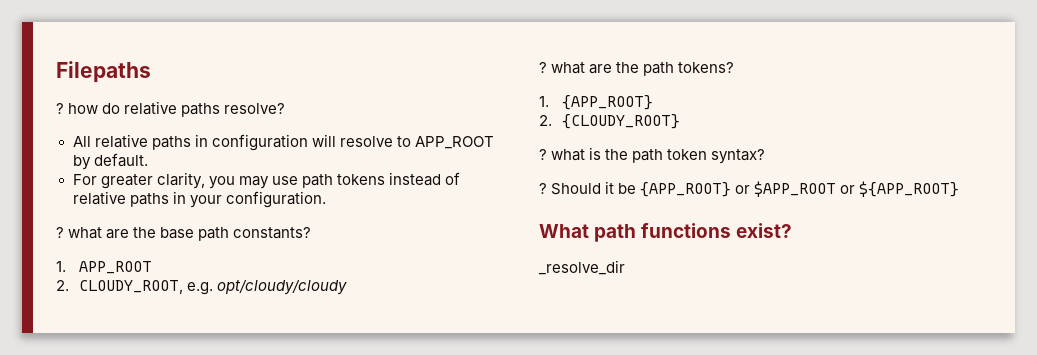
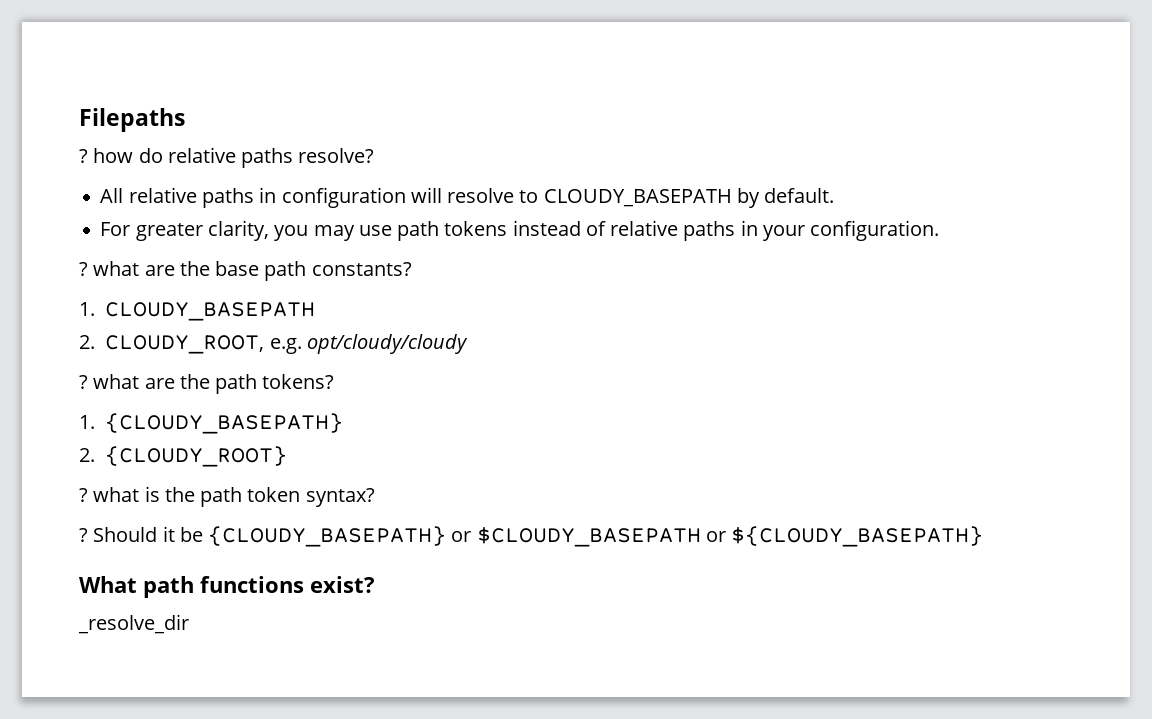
[414,136,494,149] APP_ROOT -> [543,189,732,207] CLOUDY_BASEPATH
[78,261,152,274] APP_ROOT -> [105,302,316,321] CLOUDY_BASEPATH
[561,95,653,110] {APP_ROOT} -> [105,413,344,434] {CLOUDY_BASEPATH}
[640,181,960,197] {APP_ROOT} or $APP_ROOT or ${APP_ROOT} -> [208,526,984,547] {CLOUDY_BASEPATH} or $CLOUDY_BASEPATH or ${CLOUDY_BASEPATH}

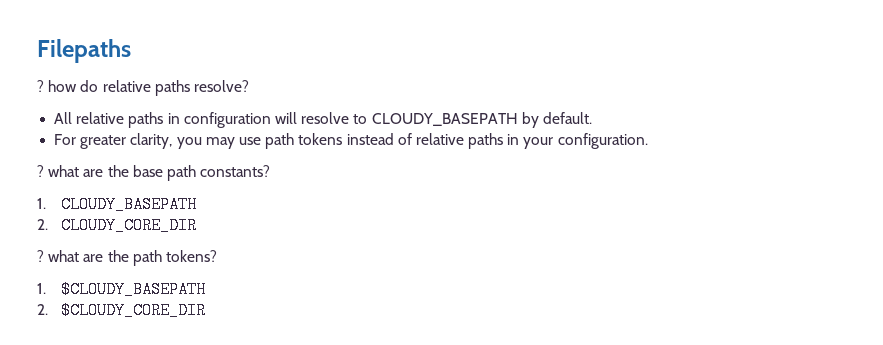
[105,334,468,354] CLOUDY_ROOT, e.g. opt/cloudy/cloudy -> [60,217,197,234] CLOUDY_CORE_DIR
[105,413,344,434] [79,446,288,467] [79,486,375,507] [79,526,984,547] [79,576,375,598] [78,614,189,634] {CLOUDY_BASEPATH} // 2. {CLOUDY_ROOT} // ? what is the path token syntax? // ? Should it be {CLOUDY_BASEPATH} or $CLOUDY_BASEPATH or ${CLOUDY_BASEPATH} // What path functions exist? // _resolve_dir -> [60,281,206,298] [37,302,206,319] $CLOUDY_BASEPATH // 2. $CLOUDY_CORE_DIR

